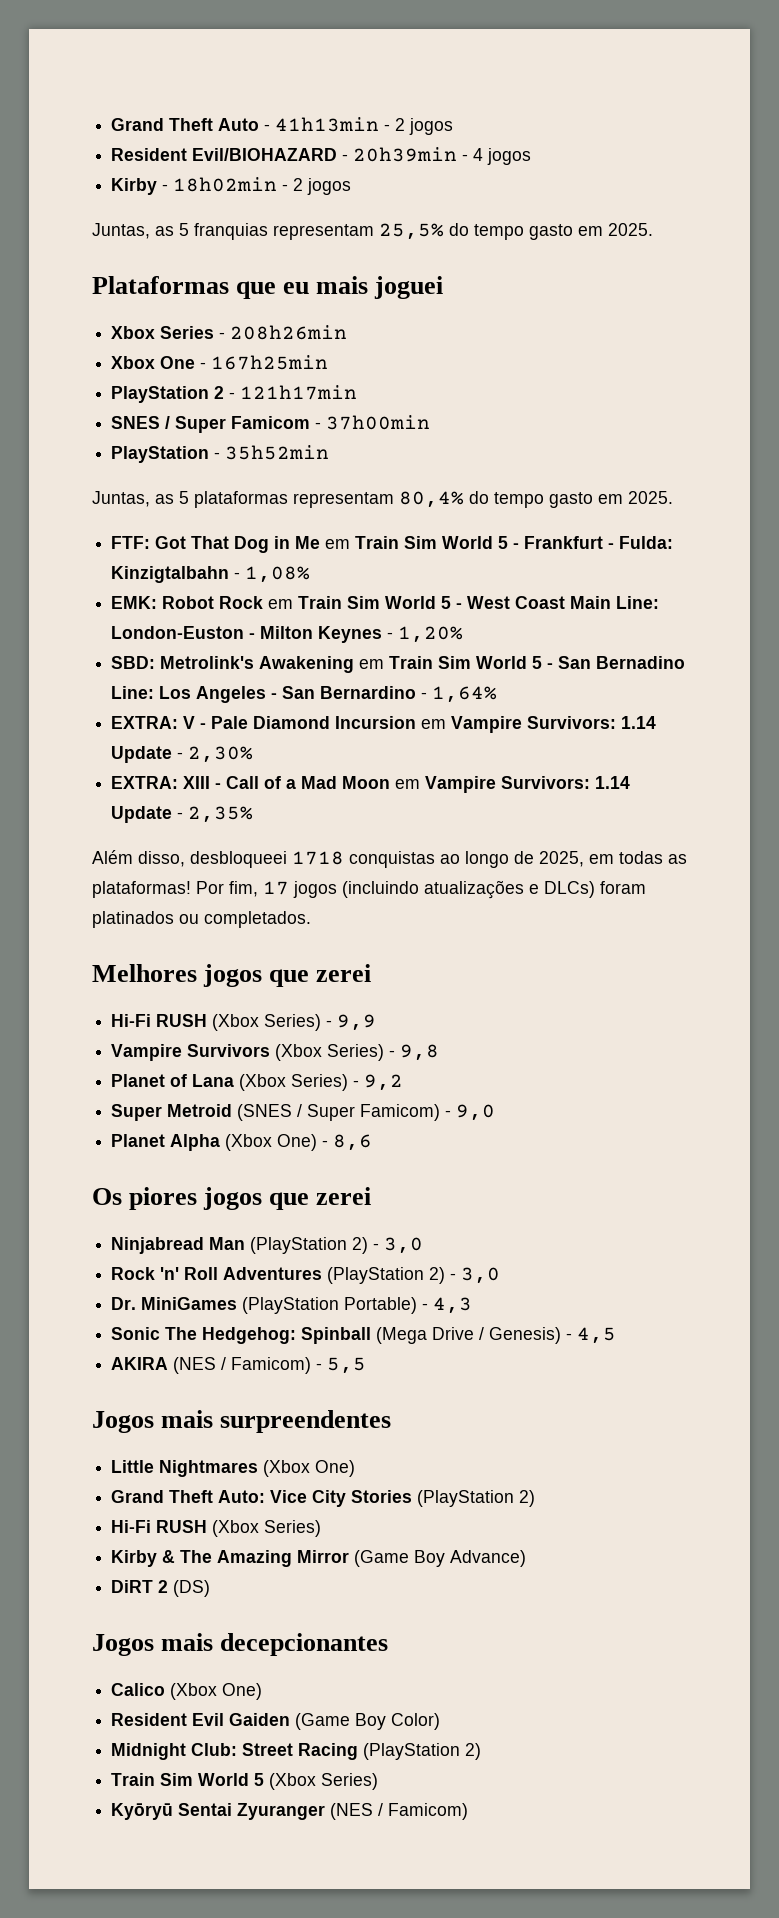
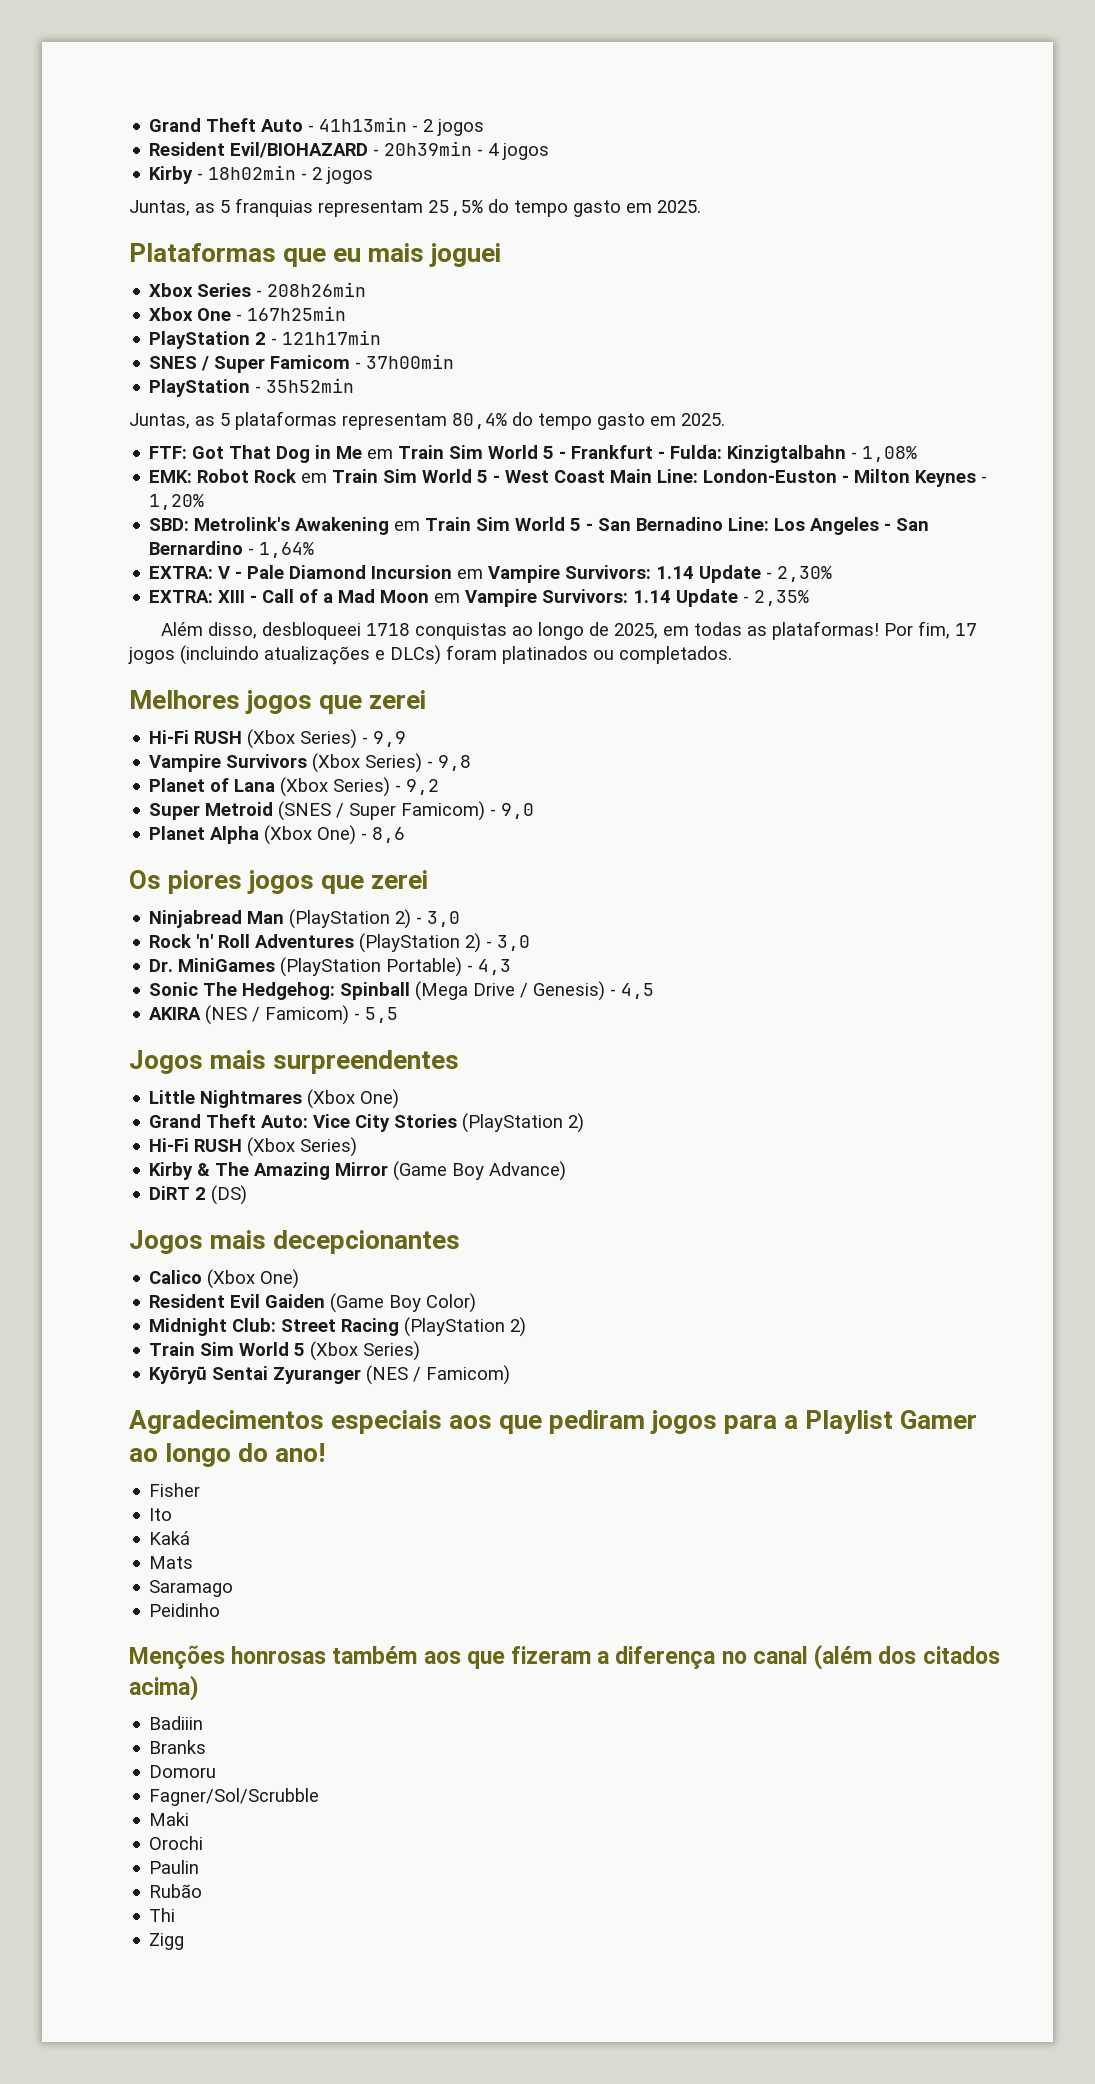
(469, 1811) none -> [129,1410,978,1434] [129,1443,326,1467] [149,1483,201,1497] [149,1508,173,1521] [149,1531,191,1545] [149,1556,194,1569] [149,1580,234,1597] [149,1603,221,1617] [129,1644,1000,1670] [129,1675,199,1701] [149,1716,204,1730] [149,1740,207,1754] [149,1765,217,1778] [149,1788,320,1806] [149,1812,190,1826] [149,1836,204,1850] [149,1860,200,1874] [149,1884,203,1898] [149,1908,176,1922] [149,1933,185,1950] // Agradecimentos especiais aos que pediram jogos para a Playlist Gamer ao longo do ano! // Fisher // Ito // Kaká // Mats // Saramago // Peidinho // Menções honrosas também aos que fizeram a diferença no canal (além dos citados acima) // Badiiin // Branks // Domoru // Fagner/Sol/Scrubble // Maki // Orochi // Paulin // Rubão // Thi // Zigg

